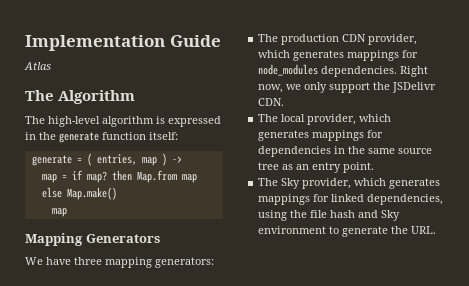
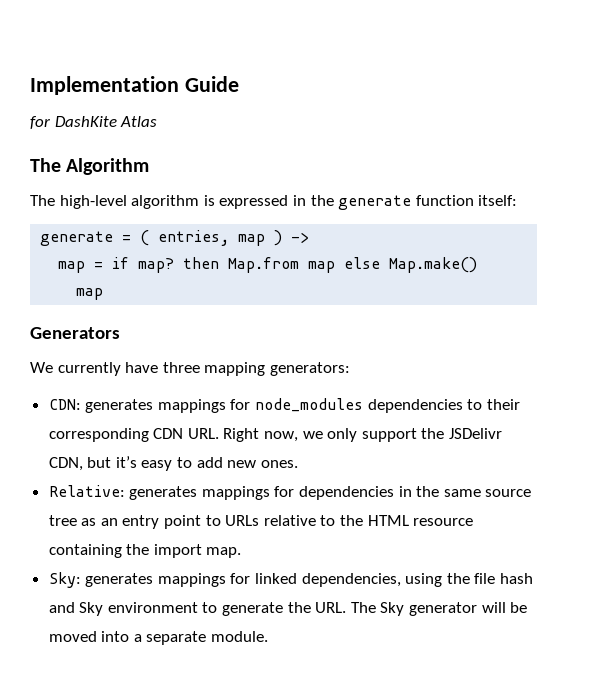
(221, 41) none -> [30,116,117,129] for DashKite
[25,233,83,246] Mapping -> (104, 294) none
(43, 261) none -> [57,362,121,376] currently
[258,34,418,45] [258,50,419,61] [258,64,398,77] The production CDN provider, which generates mappings for node_modules dependencies. -> [48,398,520,413] [48,428,219,442] CDN: generates mappings for node_modules dependencies to their corresponding CDN URL.
[258,98,285,106] [258,114,392,125] CDN. // The local provider, which -> [48,456,298,471] [48,485,125,497] CDN, but it’s easy to add new ones. // Relative:
[343,162,375,173] [258,178,387,189] point. // The Sky provider, which -> [164,515,474,529] [48,544,242,558] [48,572,81,588] point to URLs relative to the HTML resource containing the import map. // Sky:
(437, 230) none -> [350,602,528,616] [48,631,269,645] The Sky generator will be moved into a separate module.

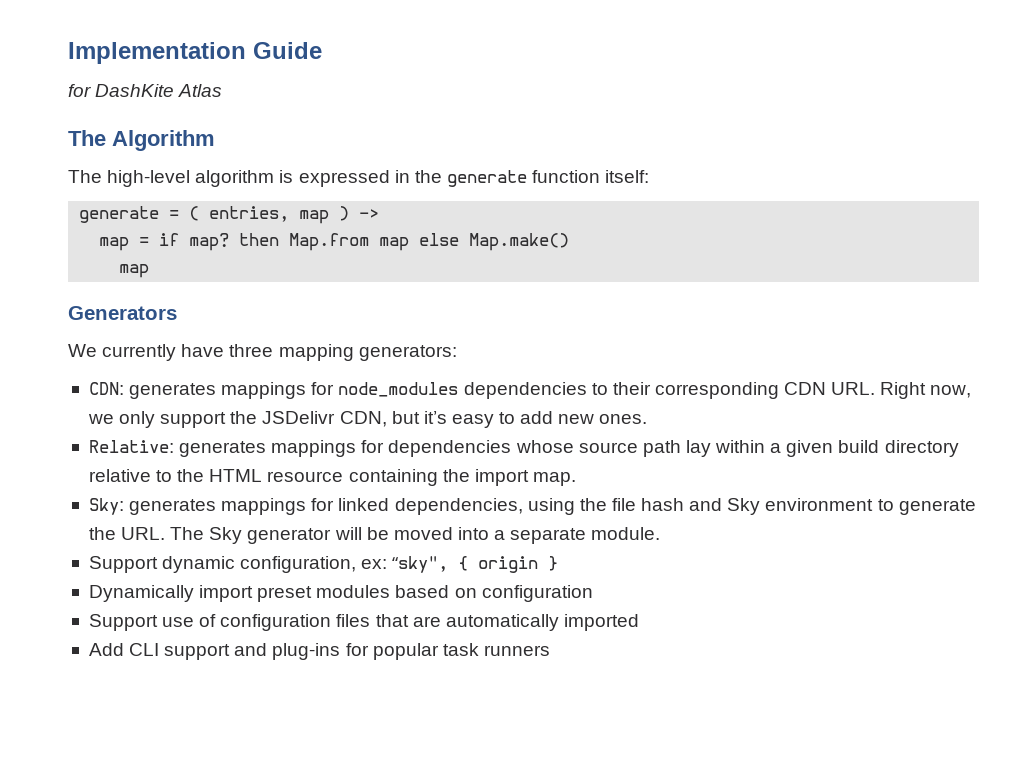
[398,486,532,497] [48,515,260,529] in the same source tree as an entry point to URLs -> [515,440,959,457] whose source path lay within a given build directory
(269, 636) none -> [88,556,559,573] [88,585,593,602] [88,614,639,631] [88,643,550,660] // Support dynamic configuration, ex: “sky", { origin } // Dynamically import preset modules based on configuration // Support use of configuration files that are automatically imported // Add CLI support and plug-ins for popular task runners

